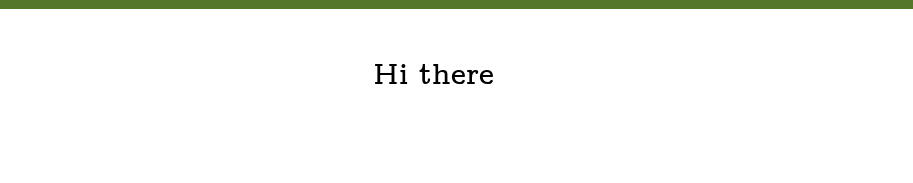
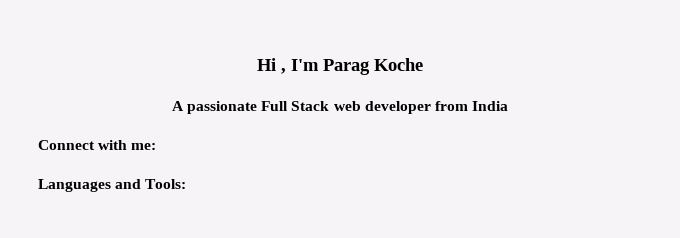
[418,64,494,84] there -> [281,58,423,75] [171,101,509,114] [38,140,157,150] [38,179,187,192] , I'm Parag Koche // A passionate Full Stack web developer from India // Connect with me: // Languages and Tools:

